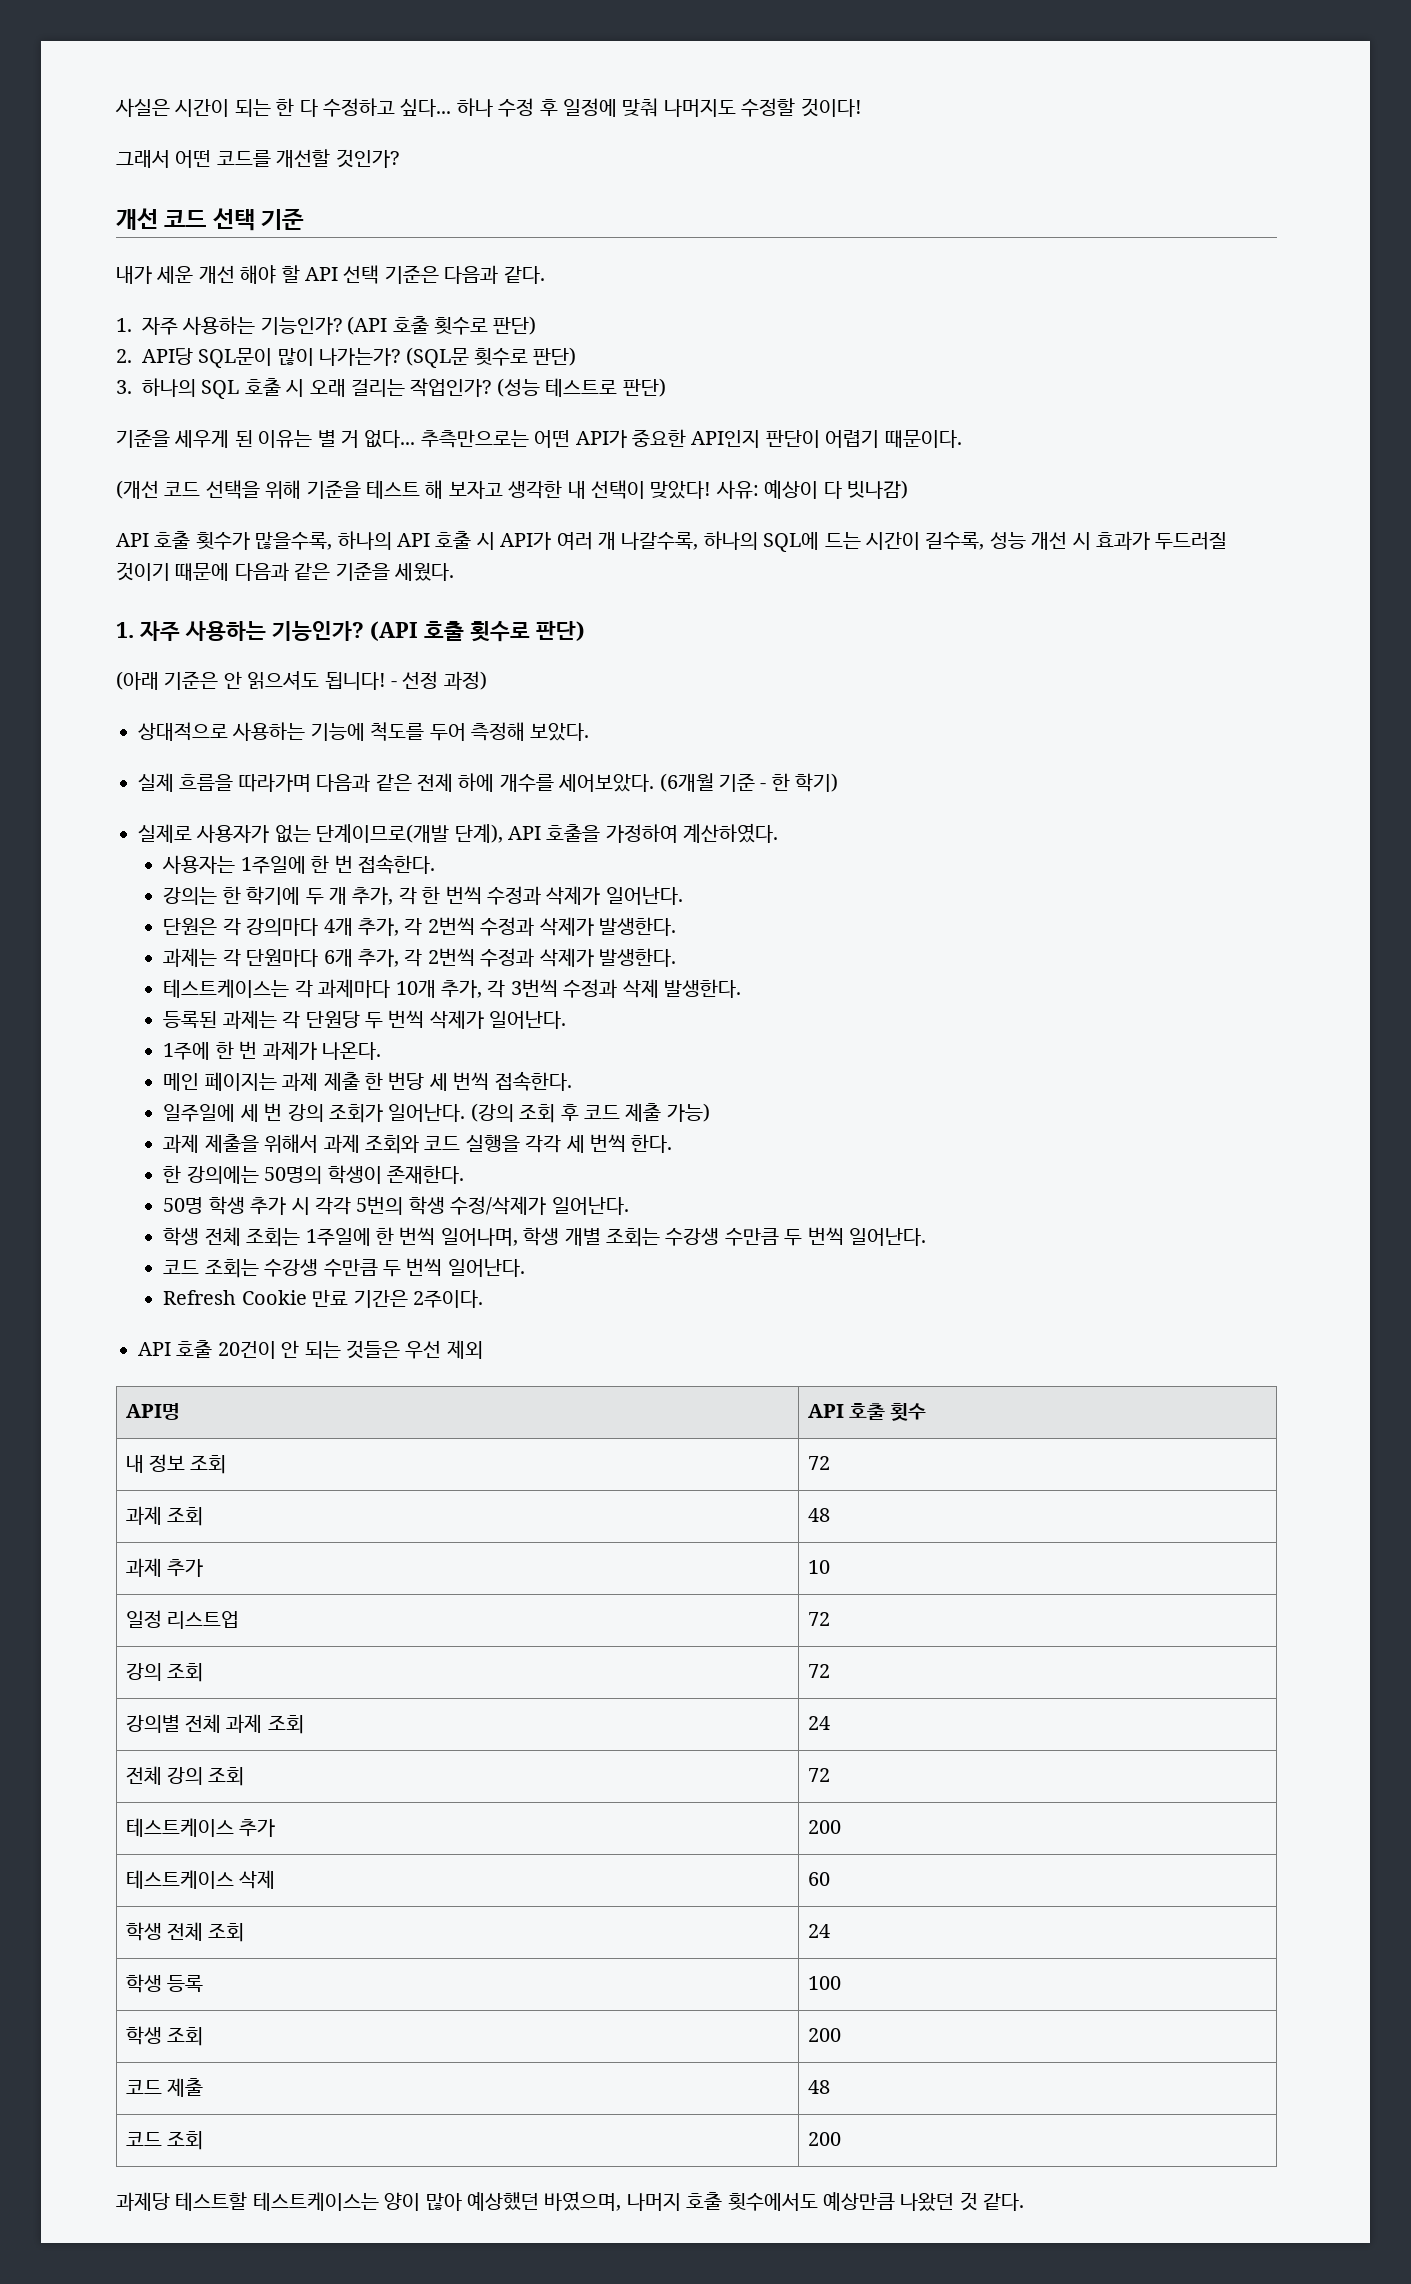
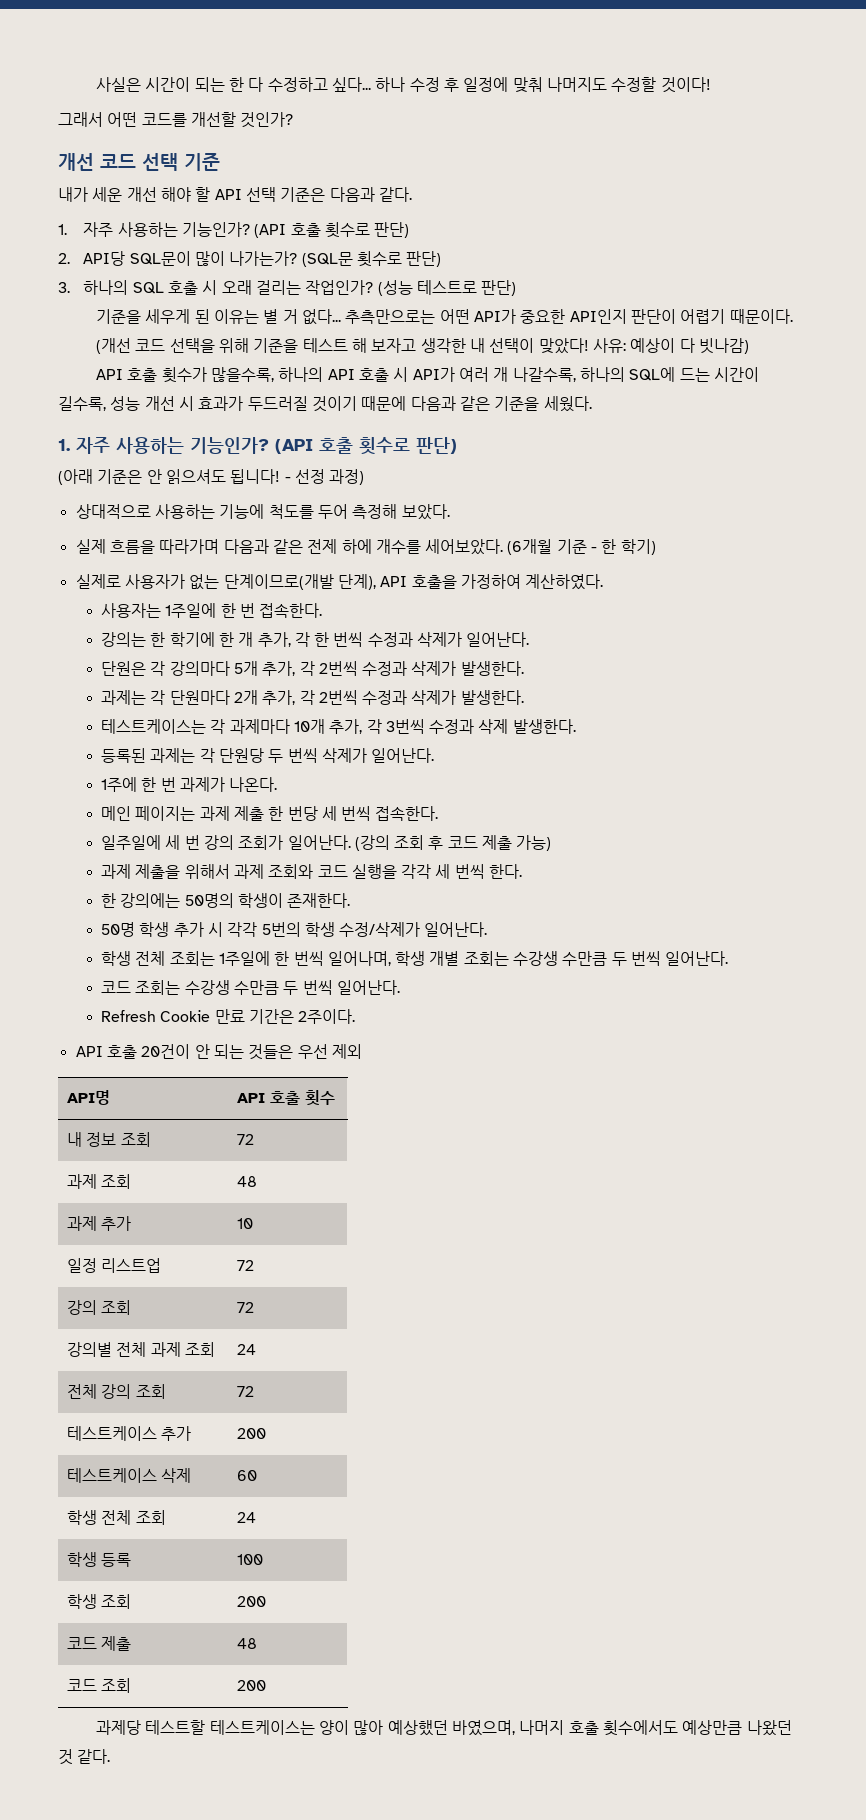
[305,888,324,905] 두 -> [218,632,234,647] 한
[323,918,353,936] 4개 -> [233,661,258,676] 5개
[323,949,353,967] 6개 -> [233,690,258,705] 2개

